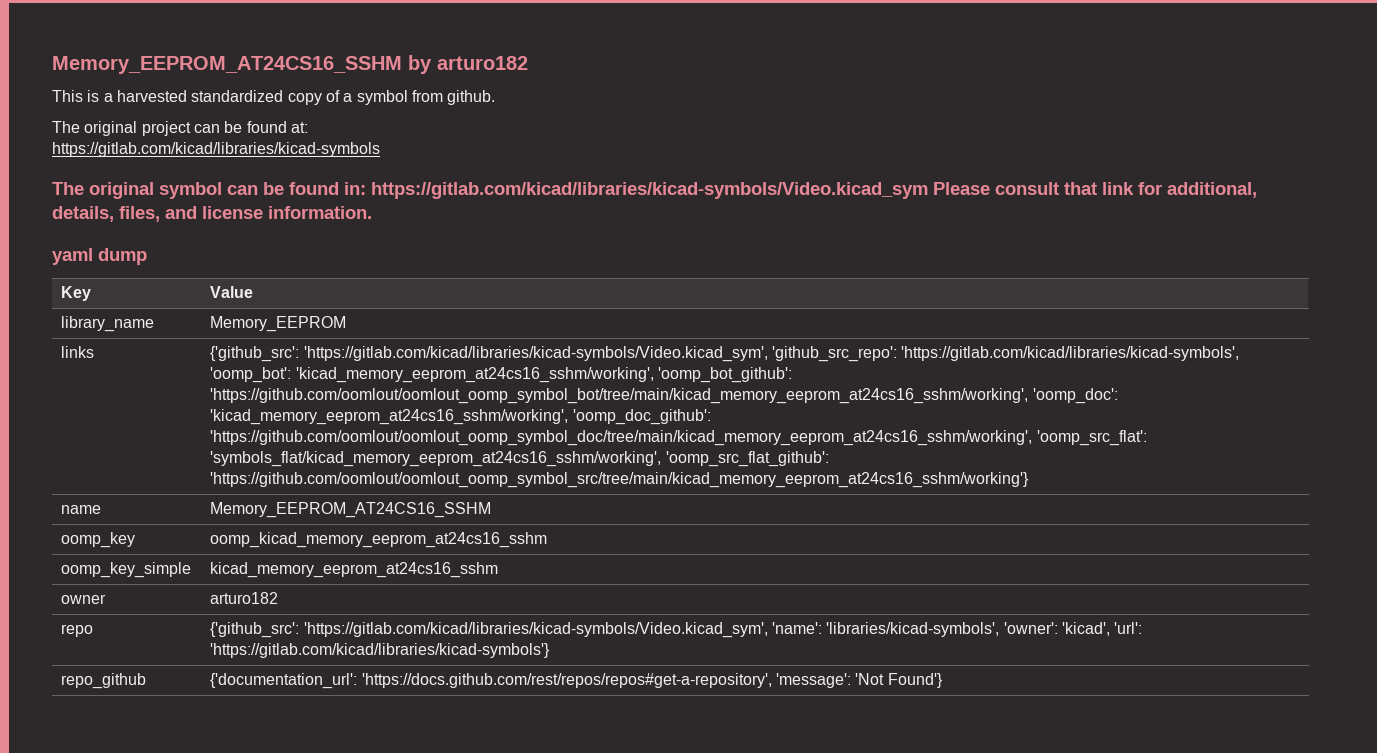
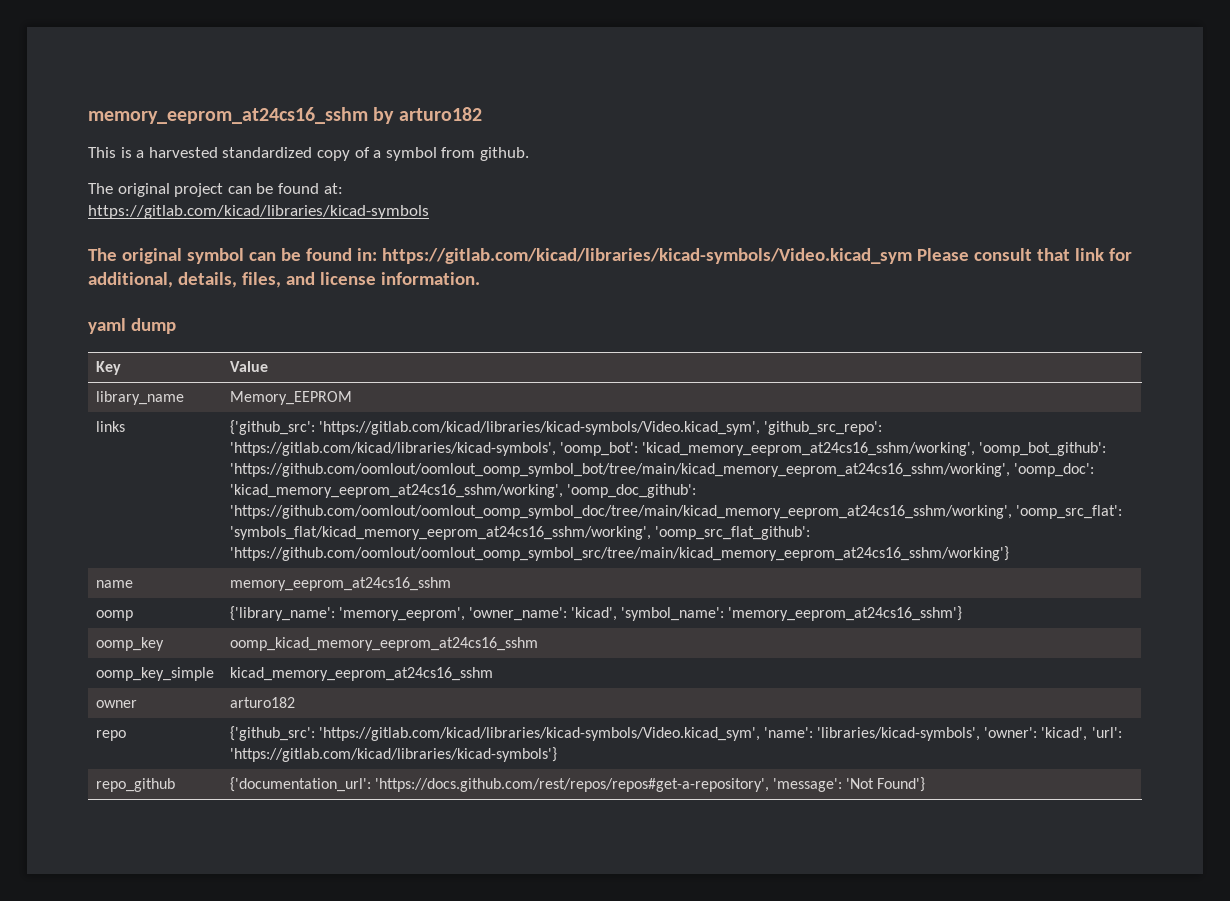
[52,56,402,74] Memory_EEPROM_AT24CS16_SSHM -> [88,107,368,124] memory_eeprom_at24cs16_sshm
[210,502,492,518] Memory_EEPROM_AT24CS16_SSHM -> [229,577,451,591] [95,610,133,621] [229,606,963,621] memory_eeprom_at24cs16_sshm // oomp | {'library_name': 'memory_eeprom', 'owner_name': 'kicad', 'symbol_name': 'memory_eeprom_at24cs16_sshm'}

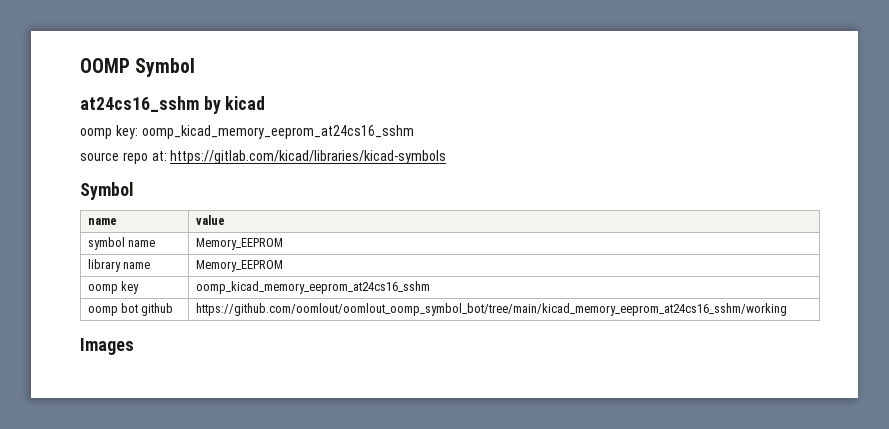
[88,107,482,124] [88,147,529,161] [88,183,319,197] memory_eeprom_at24cs16_sshm by arturo182 // This is a harvested standardized copy of a symbol from github. // The original project can be found -> [80,58,196,77] [80,96,266,114] [80,125,414,139] [80,152,148,164] OOMP Symbol // at24cs16_sshm by kicad // oomp key: oomp_kicad_memory_eeprom_at24cs16_sshm // source repo
(343, 188) // -> (167, 156) none
[88,248,1132,264] [88,272,480,288] [88,318,176,334] [95,361,121,375] [229,361,268,372] [95,391,184,405] [229,391,352,405] [95,421,125,432] [229,420,882,435] [229,442,1107,456] [229,463,1094,477] [229,484,696,498] [229,505,1122,519] [229,526,810,540] [229,546,1009,561] [95,580,133,588] [229,577,451,591] [95,610,133,621] [229,606,963,621] [95,637,164,651] [229,637,538,651] [95,667,214,681] [229,667,493,681] [95,700,137,708] [229,697,295,708] [95,730,126,741] [229,726,1122,741] [229,747,557,762] [95,778,175,792] [229,777,926,792] The original symbol can be found in: https://gitlab.com/kicad/libraries/kicad-symbols/Video.kicad_sym Please consult that link for additional, details, files, and license information. // yaml dump // Key | Value // library_name | Memory_EEPROM // links | {'github_src': 'https://gitlab.com/kicad/libraries/kicad-symbols/Video.kicad_sym', 'github_src_repo': 'https://gitlab.com/kicad/libraries/kicad-symbols', 'oomp_bot': 'kicad_memory_eeprom_at24cs16_sshm/working', 'oomp_bot_github': 'https://github.com/oomlout/oomlout_oomp_symbol_bot/tree/main/kicad_memory_eeprom_at24cs16_sshm/working', 'oomp_doc': 'kicad_memory_eeprom_at24cs16_sshm/working', 'oomp_doc_github': 'https://github.com/oomlout/oomlout_oomp_symbol_doc/tree/main/kicad_memory_eeprom_at24cs16_sshm/working', 'oomp_src_flat': 'symbols_flat/kicad_memory_eeprom_at24cs16_sshm/working', 'oomp_src_flat_github': 'https://github.com/oomlout/oomlout_oomp_symbol_src/tree/main/kicad_memory_eeprom_at24cs16_sshm/working'} // name | memory_eeprom_at24cs16_sshm // oomp | {'library_name': 'memory_eeprom', 'owner_name': 'kicad', 'symbol_name': 'memory_eeprom_at24cs16_sshm'} // oomp_key | oomp_kicad_memory_eeprom_at24cs16_sshm // oomp_key_simple | kicad_memory_eeprom_at24cs16_sshm // owner | arturo182 // repo | {'github_src': 'https://gitlab.com/kicad/libraries/kicad-symbols/Video.kicad_sym', 'name': 'libraries/kicad-symbols', 'owner': 'kicad', 'url': 'https://gitlab.com/kicad/libraries/kicad-symbols'} // repo_github | {'documentation_url': 'https://docs.github.com/rest/repos/repos#get-a-repository', 'message': 'Not Found'} -> [80,182,133,200] [87,218,117,225] [195,215,225,225] [87,237,156,250] [195,238,283,250] [87,259,151,272] [195,260,283,272] [87,281,140,294] [195,281,430,294] [87,303,174,316] [195,303,787,316] [80,338,134,355] Symbol // name | value // symbol name | Memory_EEPROM // library name | Memory_EEPROM // oomp key | oomp_kicad_memory_eeprom_at24cs16_sshm // oomp bot github | https://github.com/oomlout/oomlout_oomp_symbol_bot/tree/main/kicad_memory_eeprom_at24cs16_sshm/working // Images

